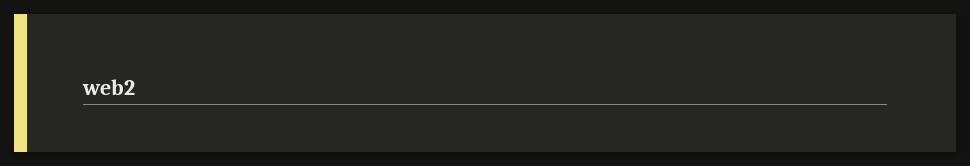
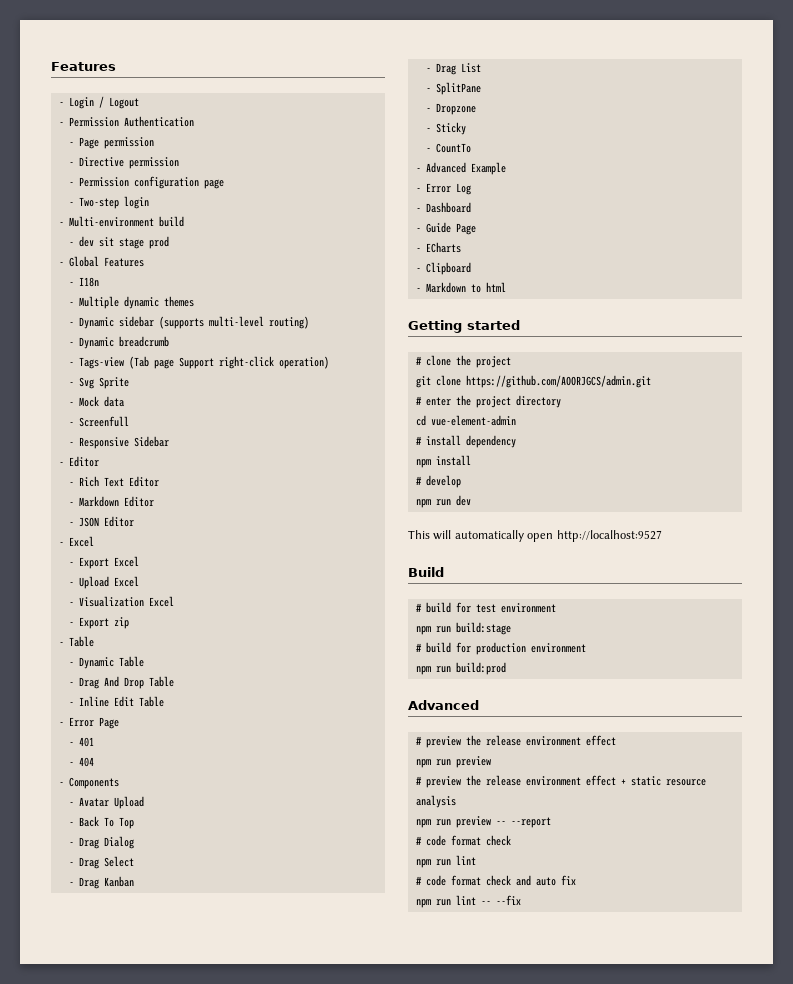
[82,79,135,95] web2 -> [51,62,116,71] [58,96,139,109] [58,116,194,127] [68,137,154,149] [68,157,179,169] [68,176,224,189] [68,196,149,209] [58,216,184,227] [68,236,169,249] [58,256,144,267] [68,277,99,287] [68,296,194,309] [68,316,309,329] [68,336,169,349] [68,356,329,369] [68,377,129,389] [68,396,124,407] [68,416,129,427] [68,436,169,449] [58,456,99,467] [68,476,159,487] [68,496,154,507] [68,516,134,527] [58,536,94,547] [68,556,139,569] [68,576,139,589] [68,596,174,607] [68,617,129,629] [58,636,94,647] [68,656,144,669] [68,676,174,689] [68,696,164,707] [58,717,119,729] [68,737,94,747] [68,757,94,767] [58,777,119,789] [68,796,144,809] [68,816,134,829] [68,836,134,849] [68,856,134,869] [68,876,134,889] [425,63,481,75] [425,82,481,95] [425,103,476,115] [425,122,466,135] [425,143,471,153] [415,162,506,175] [415,183,471,195] [415,202,471,213] [415,222,476,235] [415,242,461,253] [415,262,471,275] [415,282,506,293] [408,320,520,333] [415,355,511,368] [415,375,651,388] [415,395,561,408] [415,415,516,426] [415,435,516,448] [415,455,471,468] [415,475,461,488] [415,495,471,508] [408,530,662,542] [408,567,444,577] [415,602,556,613] [415,622,511,635] [415,642,586,655] [415,662,506,675] [408,700,479,710] [415,735,616,748] [415,756,491,768] [415,775,706,788] [415,795,456,808] [415,816,551,828] [415,835,511,846] [415,855,476,868] [415,875,576,886] [415,895,521,908] Features // - Login / Logout // - Permission Authentication // - Page permission // - Directive permission // - Permission configuration page // - Two-step login // - Multi-environment build // - dev sit stage prod // - Global Features // - I18n // - Multiple dynamic themes // - Dynamic sidebar (supports multi-level routing) // - Dynamic breadcrumb // - Tags-view (Tab page Support right-click operation) // - Svg Sprite // - Mock data // - Screenfull // - Responsive Sidebar // - Editor // - Rich Text Editor // - Markdown Editor // - JSON Editor // - Excel // - Export Excel // - Upload Excel // - Visualization Excel // - Export zip // - Table // - Dynamic Table // - Drag And Drop Table // - Inline Edit Table // - Error Page // - 401 // - 404 // - Components // - Avatar Upload // - Back To Top // - Drag Dialog // - Drag Select // - Drag Kanban // - Drag List // - SplitPane // - Dropzone // - Sticky // - CountTo // - Advanced Example // - Error Log // - Dashboard // - Guide Page // - ECharts // - Clipboard // - Markdown to html // Getting started // # clone the project // git clone https://github.com/AOORJGCS/admin.git // # enter the project directory // cd vue-element-admin // # install dependency // npm install // # develop // npm run dev // This will automatically open http://localhost:9527 // Build // # build for test environment // npm run build:stage // # build for production environment // npm run build:prod // Advanced // # preview the release environment effect // npm run preview // # preview the release environment effect + static resource analysis // npm run preview -- --report // # code format check // npm run lint // # code format check and auto fix // npm run lint -- --fix

